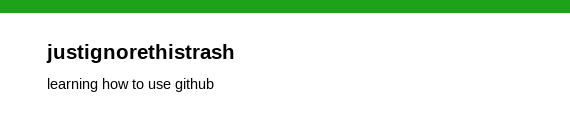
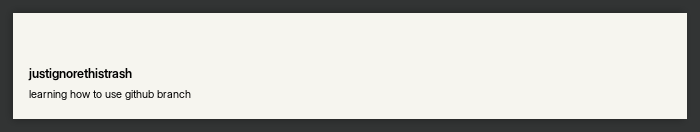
(214, 85) none -> [157,90,191,98] branch

